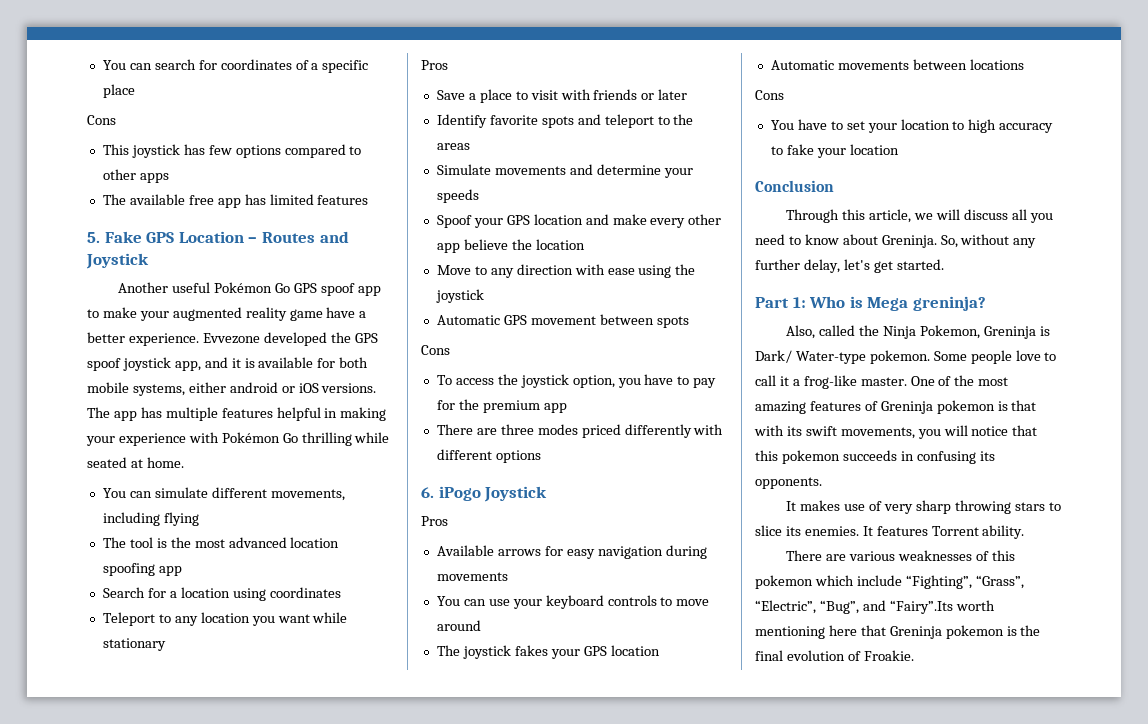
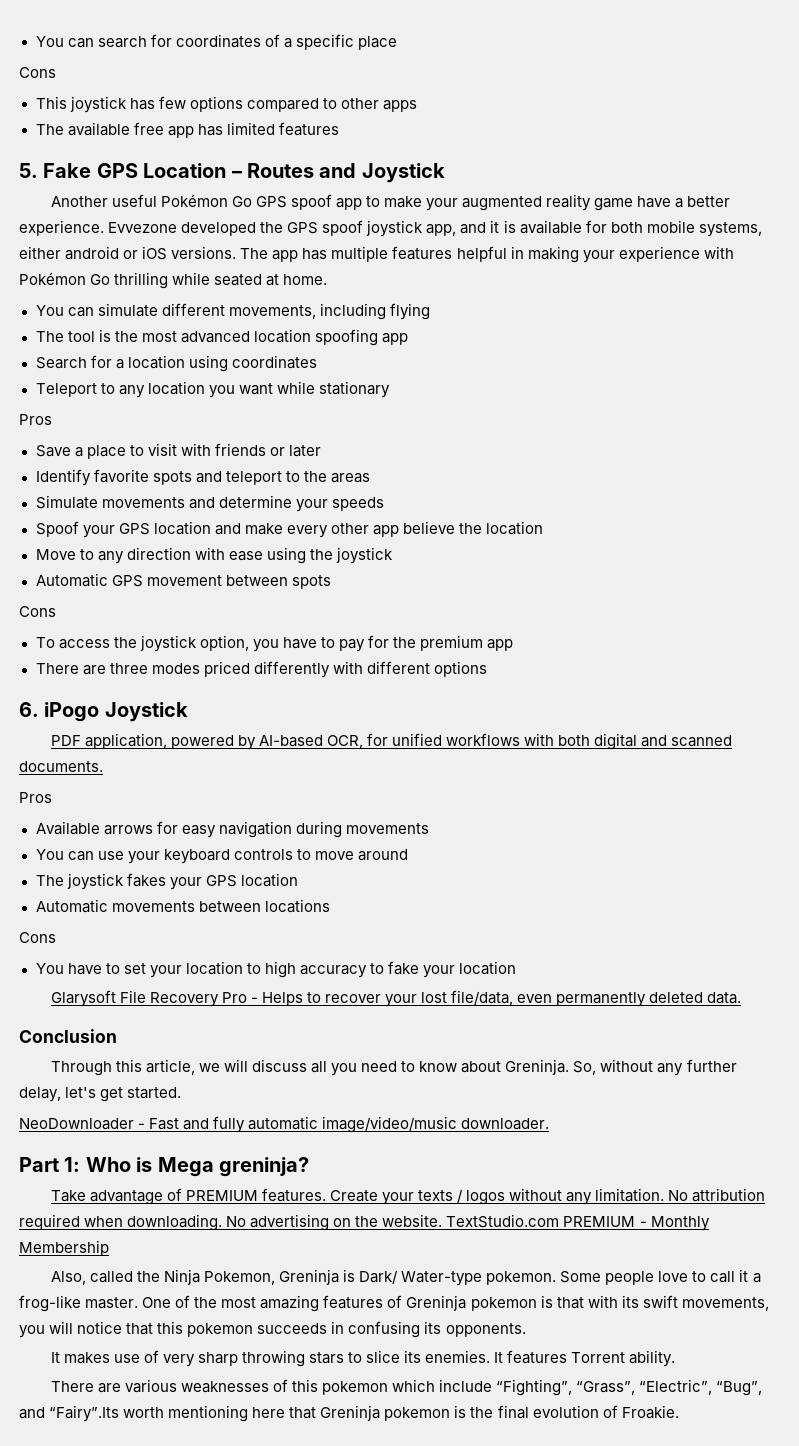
(548, 494) none -> [50,733,733,750] [19,761,103,772] // PDF application, powered by AI-based OCR, for unified workflows with both digital and scanned documents.
(899, 149) none -> [50,990,742,1007] // Glarysoft File Recovery Pro - Helps to recover your lost file/data, even permanently deleted data.
(944, 264) none -> [19,1116,550,1133] // NeoDownloader - Fast and fully automatic image/video/music downloader.
(986, 303) none -> [50,1188,766,1205] [19,1214,710,1231] [19,1240,109,1256] // Take advantage of PREMIUM features. Create your texts / logos without any limitation. No attribution required when downloading. No advertising on the website. TextStudio.com PREMIUM - Monthly Membership

